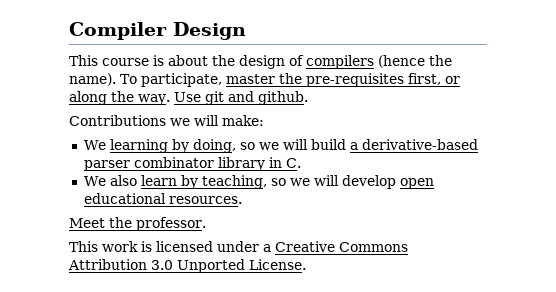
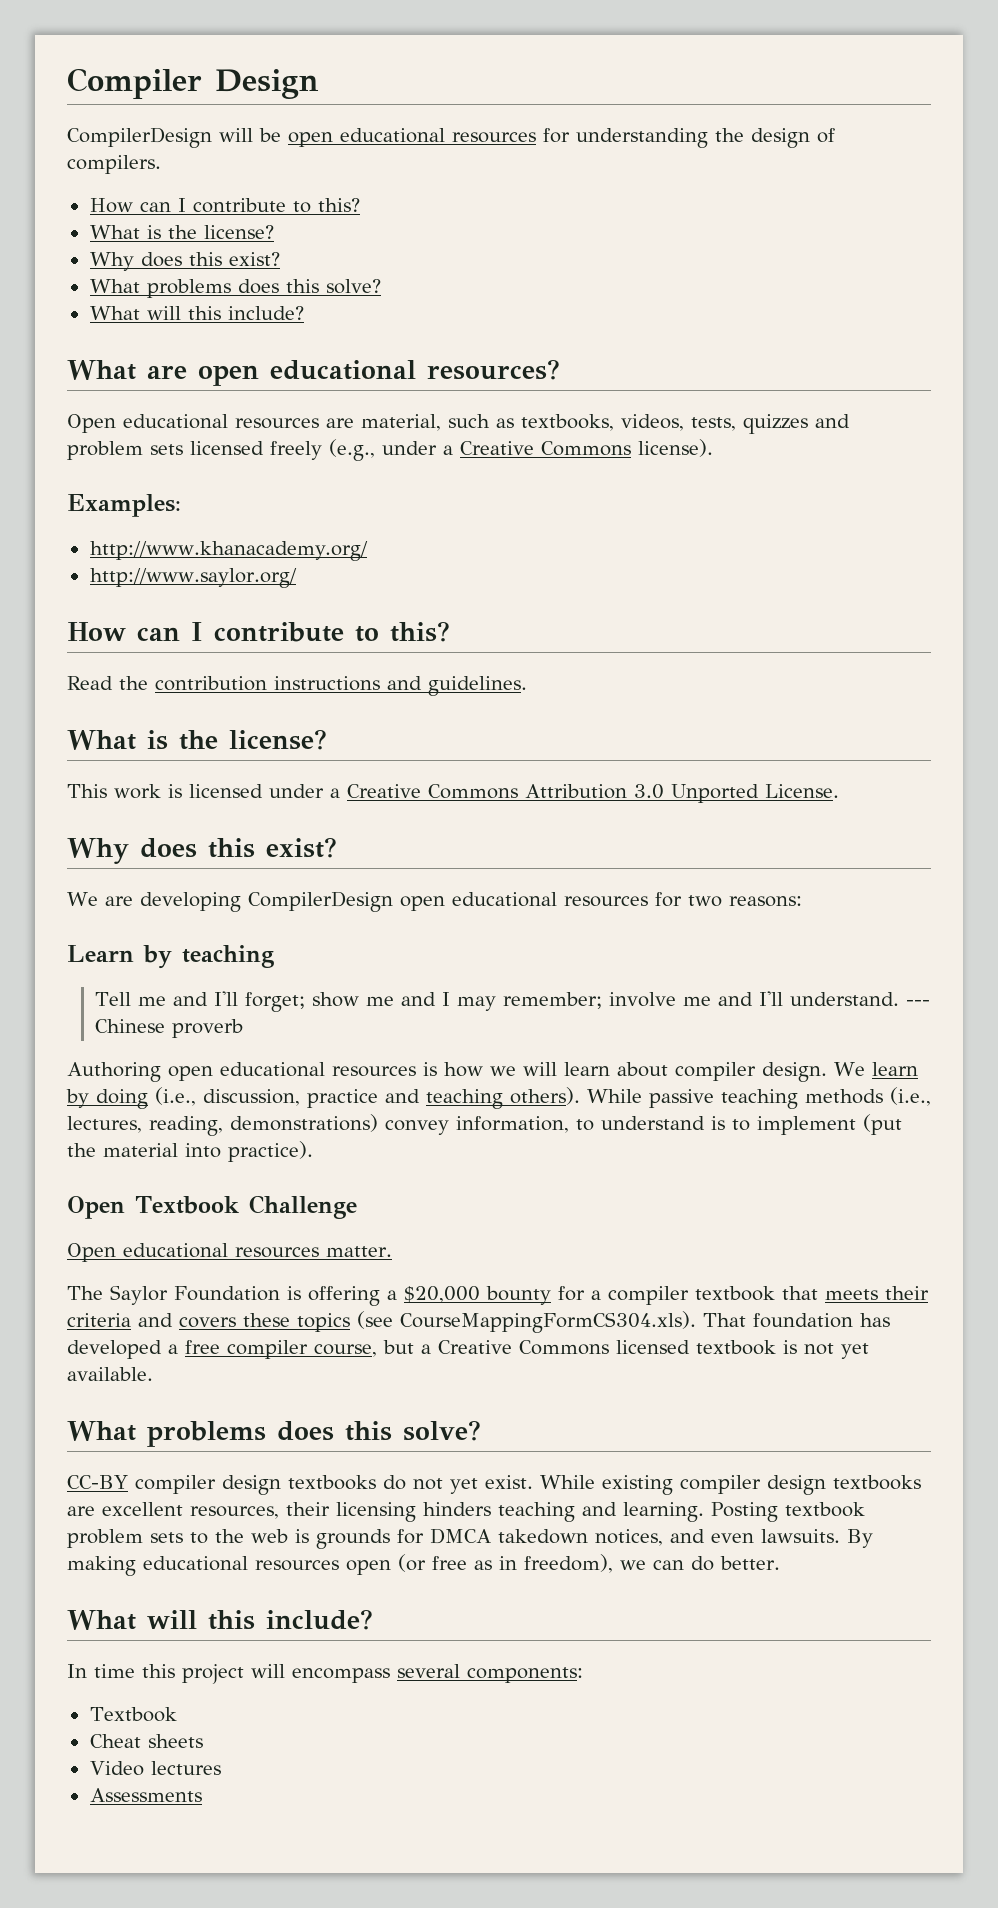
[69,55,452,69] [69,73,460,87] [69,91,308,105] [69,115,264,126] [83,139,478,153] [83,157,301,171] [83,175,434,189] [83,193,242,204] [69,217,206,231] This course is about the design of compilers (hence the name). To participate, master the pre-requisites first, or along the way. Use git and github. // Contributions we will make: // We learning by doing, so we will build a derivative-based parser combinator library in C. // We also learn by teaching, so we will develop open educational resources. // Meet the professor. -> [67,127,835,148] [67,155,161,174] [89,198,360,213] [89,225,274,239] [89,252,280,271] [89,279,381,298] [89,306,304,320] [67,359,560,386] [67,414,850,434] [67,439,713,461] [67,494,181,517] [89,541,369,561] [89,568,297,588] [67,621,450,642] [67,676,527,696] [67,729,327,750] CompilerDesign will be open educational resources for understanding the design of compilers. // How can I contribute to this? // What is the license? // Why does this exist? // What problems does this solve? // What will this include? // What are open educational resources? // Open educational resources are material, such as textbooks, videos, tests, quizzes and problem sets licensed freely (e.g., under a Creative Commons license). // Examples: // http://www.khanacademy.org/ // http://www.saylor.org/ // How can I contribute to this? // Read the contribution instructions and guidelines. // What is the license?
(306, 264) none -> [67,837,337,864] [67,891,802,912] [67,945,274,969] [95,991,931,1012] [95,1019,244,1038] [67,1062,918,1082] [66,1087,931,1109] [67,1114,902,1136] [67,1141,313,1162] [67,1195,357,1219] [67,1243,392,1262] [67,1285,929,1306] [67,1311,890,1333] [67,1340,869,1359] [67,1367,153,1381] [67,1420,481,1447] [67,1475,921,1495] [67,1502,865,1522] [67,1528,873,1549] [67,1554,780,1576] [67,1609,373,1630] [67,1664,583,1684] [89,1707,177,1722] [89,1734,203,1748] [89,1761,221,1776] [89,1788,202,1802] // Why does this exist? // We are developing CompilerDesign open educational resources for two reasons: // Learn by teaching // Tell me and I'll forget; show me and I may remember; involve me and I'll understand. --- Chinese proverb // Authoring open educational resources is how we will learn about compiler design. We learn by doing (i.e., discussion, practice and teaching others). While passive teaching methods (i.e., lectures, reading, demonstrations) convey information, to understand is to implement (put the material into practice). // Open Textbook Challenge // Open educational resources matter. // The Saylor Foundation is offering a $20,000 bounty for a compiler textbook that meets their criteria and covers these topics (see CourseMappingFormCS304.xls). That foundation has developed a free compiler course, but a Creative Commons licensed textbook is not yet available. // What problems does this solve? // CC-BY compiler design textbooks do not yet exist. While existing compiler design textbooks are excellent resources, their licensing hinders teaching and learning. Posting textbook problem sets to the web is grounds for DMCA takedown notices, and even lawsuits. By making educational resources open (or free as in freedom), we can do better. // What will this include? // In time this project will encompass several components: // Textbook // Cheat sheets // Video lectures // Assessments

